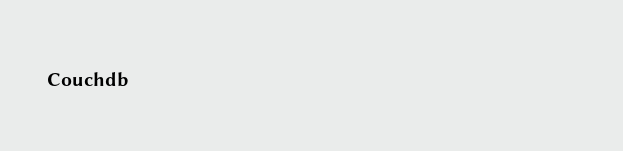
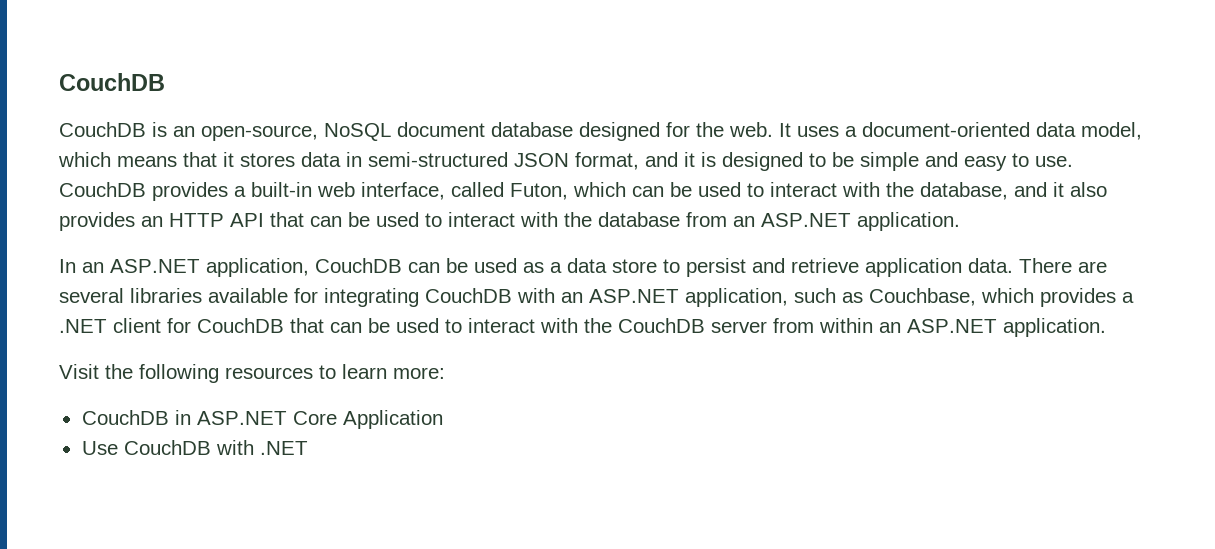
[47,72,128,87] Couchdb -> [59,73,165,91] [59,122,1142,141] [58,152,1073,171] [59,182,1107,201] [59,212,960,231] [59,258,1107,277] [59,288,1134,307] [59,318,1106,337] [59,364,445,383] [81,410,443,429] [81,440,308,455] CouchDB // CouchDB is an open-source, NoSQL document database designed for the web. It uses a document-oriented data model, which means that it stores data in semi-structured JSON format, and it is designed to be simple and easy to use. CouchDB provides a built-in web interface, called Futon, which can be used to interact with the database, and it also provides an HTTP API that can be used to interact with the database from an ASP.NET application. // In an ASP.NET application, CouchDB can be used as a data store to persist and retrieve application data. There are several libraries available for integrating CouchDB with an ASP.NET application, such as Couchbase, which provides a .NET client for CouchDB that can be used to interact with the CouchDB server from within an ASP.NET application. // Visit the following resources to learn more: // CouchDB in ASP.NET Core Application // Use CouchDB with .NET

